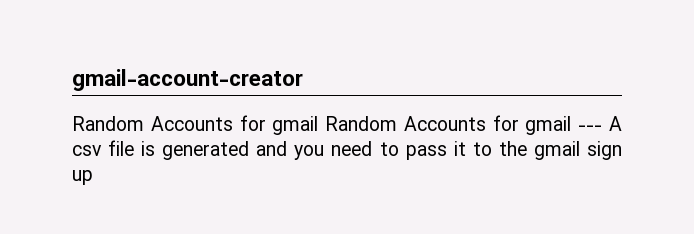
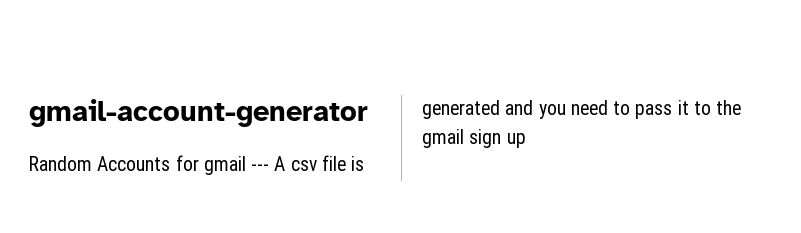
[72,69,303,91] [72,115,572,135] gmail-account-creator // Random Accounts for gmail Random Accounts for gmail -> [29,99,368,127] [29,155,246,175] gmail-account-generator // Random Accounts for gmail

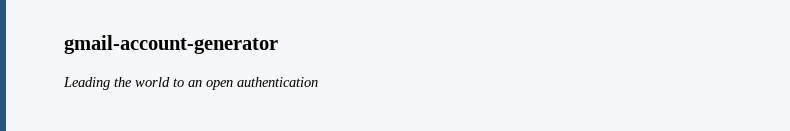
[29,155,365,175] [422,100,742,119] [422,129,526,148] Random Accounts for gmail --- A csv file is generated and you need to pass it to the gmail sign up -> [63,77,318,90] Leading the world to an open authentication

